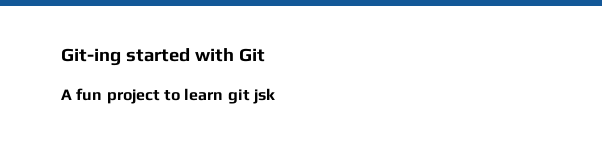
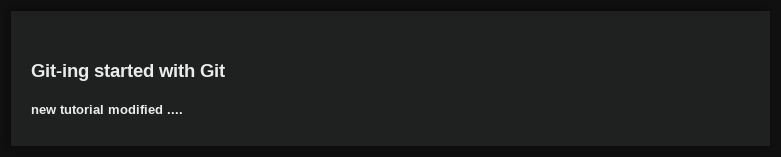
[61,88,275,104] A fun project to learn git jsk -> [31,105,183,114] new tutorial modified ....

